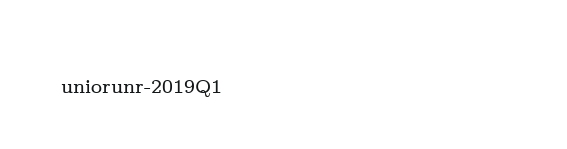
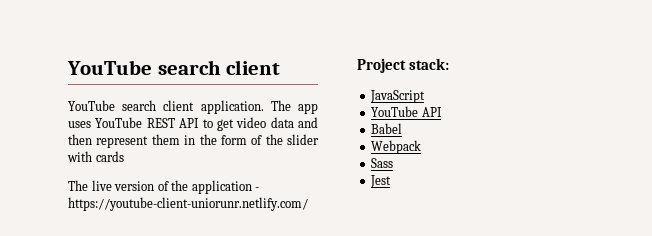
[61,80,222,97] uniorunr-2019Q1 -> [67,60,281,75] [68,100,318,114] [68,117,318,131] [68,134,319,148] [67,151,124,162] [68,180,260,194] [68,197,308,211] [357,58,450,73] [370,90,426,103] [371,106,442,117] [371,123,403,134] [371,140,422,154] [371,158,394,168] [370,175,392,188] YouTube search client // YouTube search client application. The app uses YouTube REST API to get video data and then represent them in the form of the slider with cards // The live version of the application - https://youtube-client-uniorunr.netlify.com/ // Project stack: // JavaScript // YouTube API // Babel // Webpack // Sass // Jest

